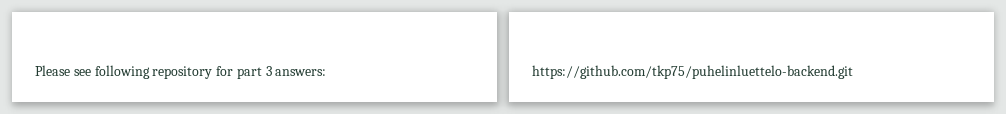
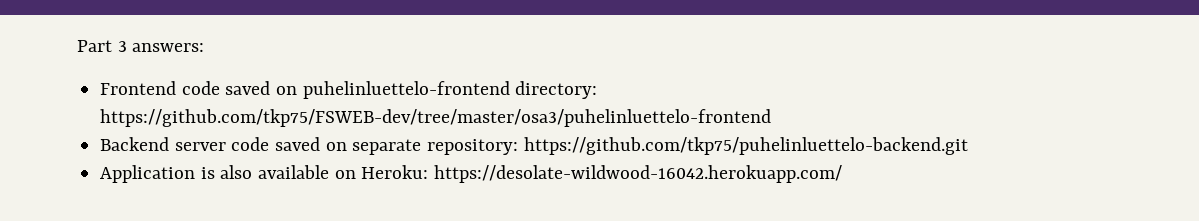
[35,65,853,79] Please see following repository for part 3 answers: https://github.com/tkp75/puhelinluettelo-backend.git -> [77,40,205,52] [100,81,598,99] [100,109,772,127] [100,137,968,155] [100,165,843,183] Part 3 answers: // Frontend code saved on puhelinluettelo-frontend directory: https://github.com/tkp75/FSWEB-dev/tree/master/osa3/puhelinluettelo-frontend // Backend server code saved on separate repository: https://github.com/tkp75/puhelinluettelo-backend.git // Application is also available on Heroku: https://desolate-wildwood-16042.herokuapp.com/

